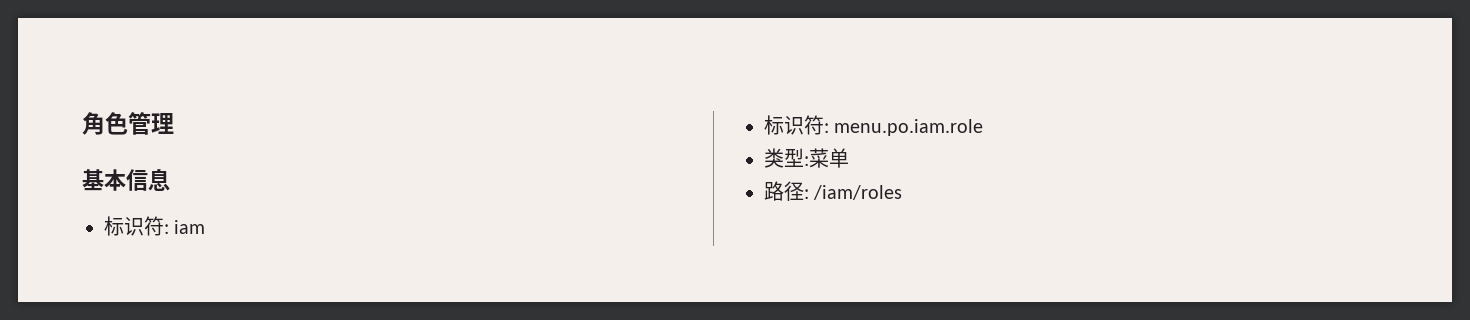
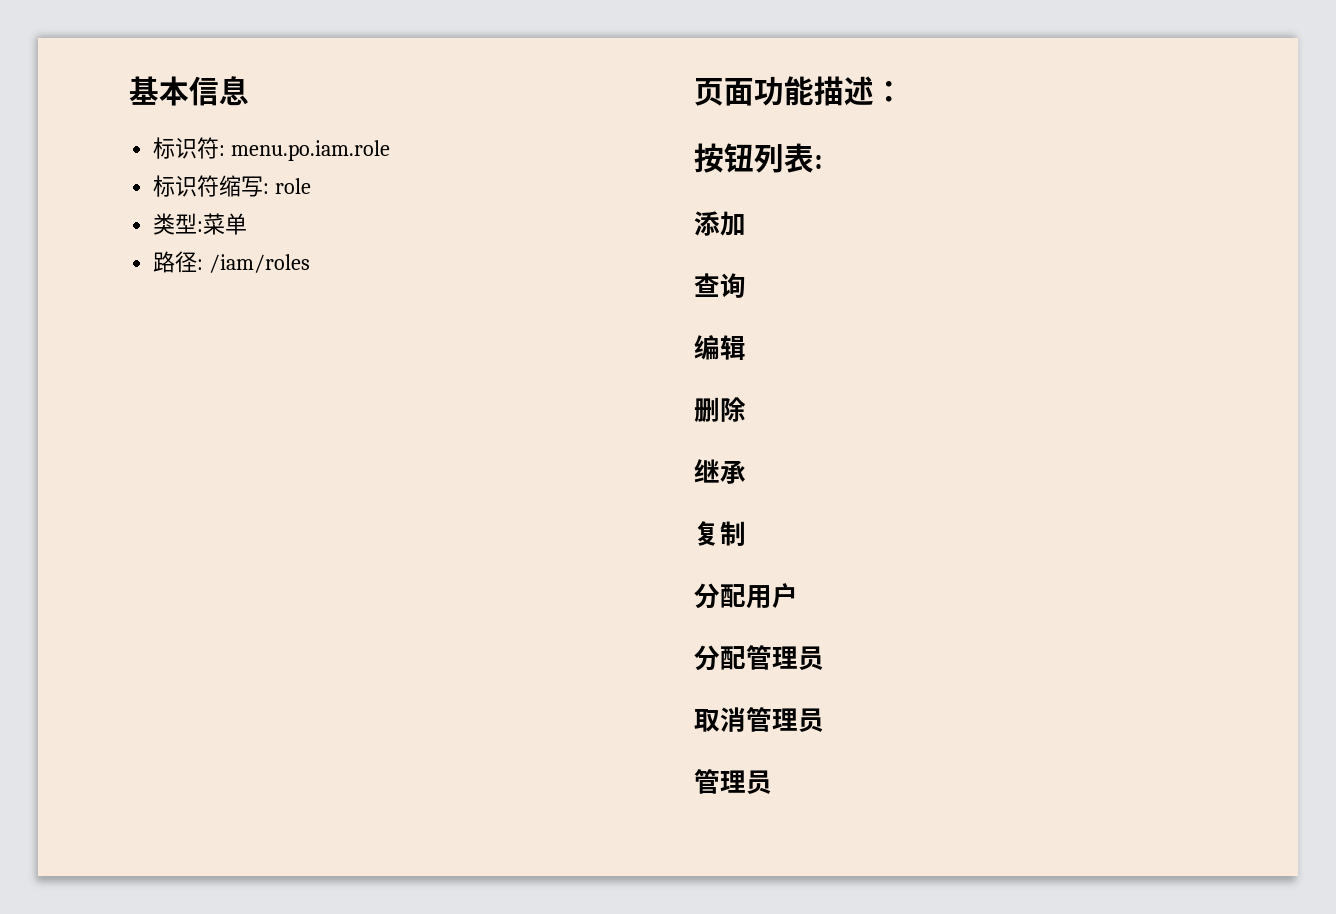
[82,112,174,135] 角色管理 // -> (129, 90) none
[174,220,206,234] [764,115,984,136] iam // 标识符: menu.po.iam.role -> [231,140,391,161] [153,175,312,197] menu.po.iam.role // 标识符缩写: role
(903, 192) none -> [694,76,904,106] [694,143,822,173] [694,211,746,236] [694,273,746,298] [694,335,746,360] [694,397,746,422] [694,459,746,484] [694,521,746,546] [694,583,798,609] [694,645,824,671] [694,707,824,732] [694,769,772,794] // 页面功能描述： // 按钮列表: // 添加 // 查询 // 编辑 // 删除 // 继承 // 复制 // 分配用户 // 分配管理员 // 取消管理员 // 管理员

